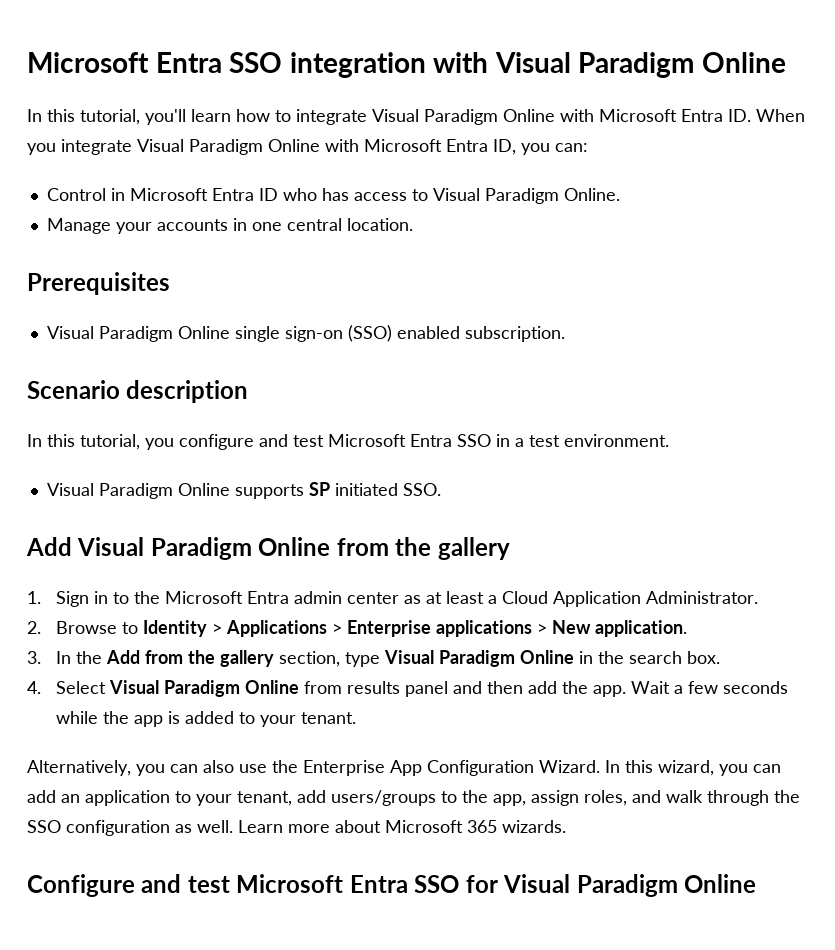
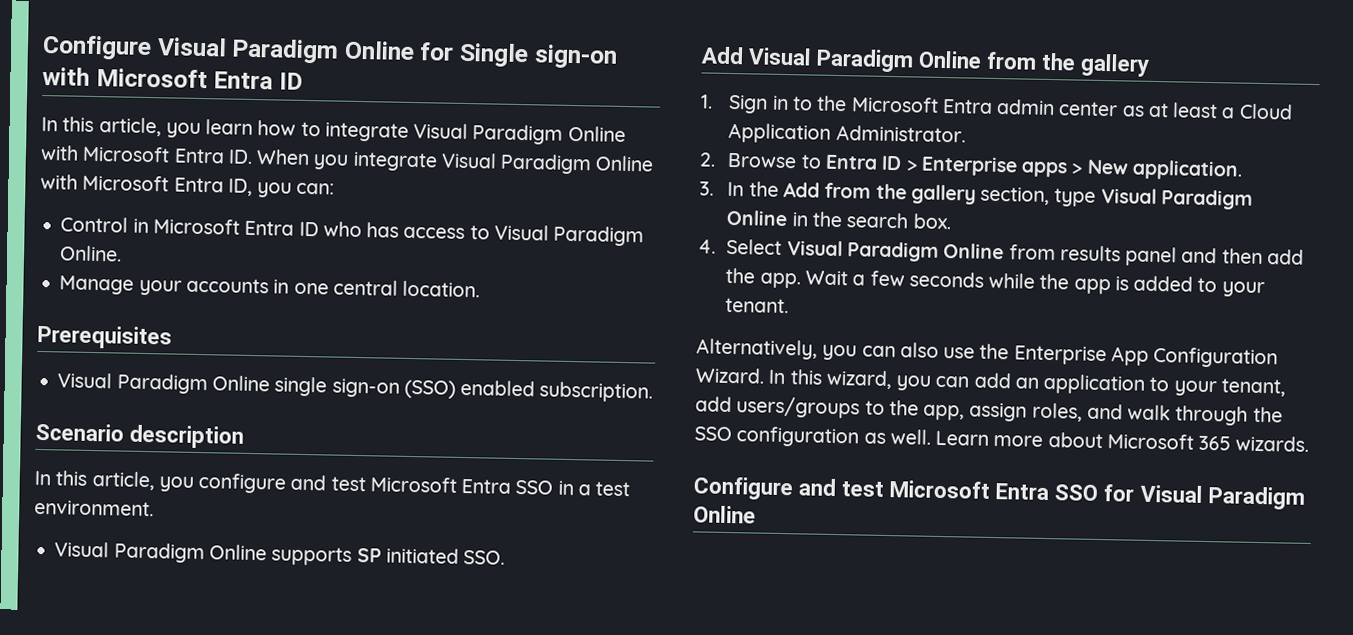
[27,52,786,78] [27,109,186,125] Microsoft Entra SSO integration with Visual Paradigm Online // In this tutorial, you'll -> [42,35,618,69] [42,67,303,90] [41,116,201,138] Configure Visual Paradigm Online for Single sign-on with Microsoft Entra ID // In this article, you
[80,434,140,450] tutorial, -> [91,471,155,491] article,
[143,620,328,637] Identity > Applications -> [824,154,903,171] Entra ID
[436,620,533,637] applications -> [1021,161,1068,178] apps

